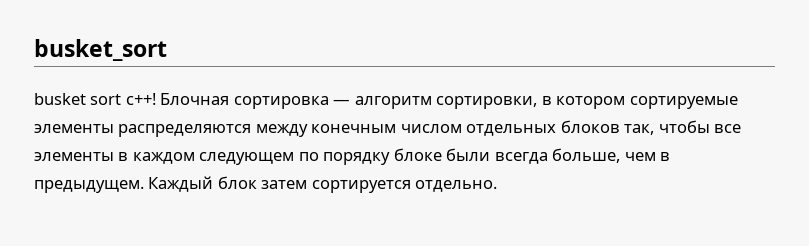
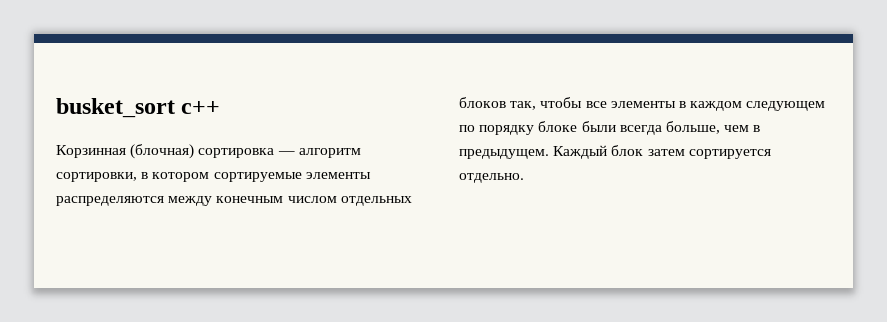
[34,93,230,105] // busket sort c++! Блочная -> [181,101,221,114] [56,144,195,159] c++ // Корзинная (блочная)

